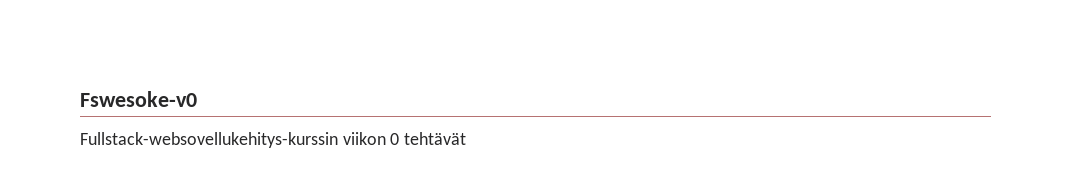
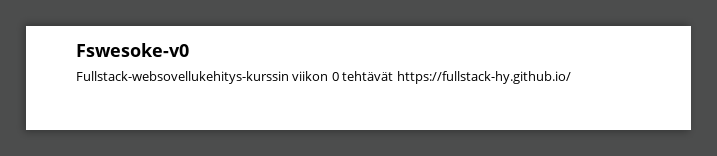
(467, 138) none -> [396,71,571,84] https://fullstack-hy.github.io/

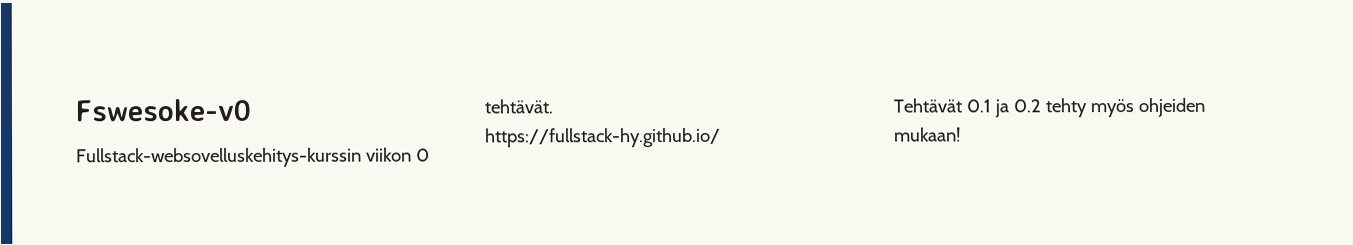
[76,71,289,84] Fullstack-websovellukehitys-kurssin -> [76,147,362,168] Fullstack-websovelluskehitys-kurssin
[342,71,394,81] tehtävät -> [484,99,553,114] tehtävät. //
(571, 77) none -> [893,97,1205,118] [894,127,961,142] // Tehtävät 0.1 ja 0.2 tehty myös ohjeiden mukaan!

